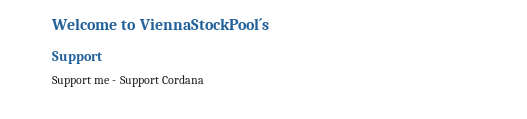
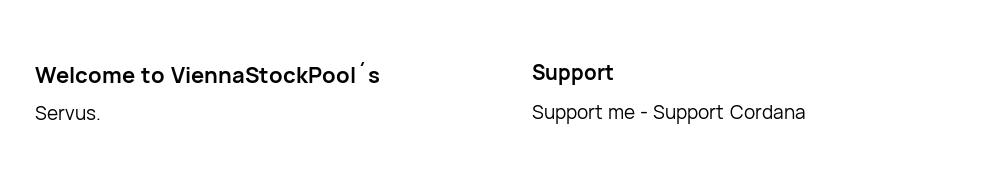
(269, 24) none -> [35,106,101,120] // Servus.

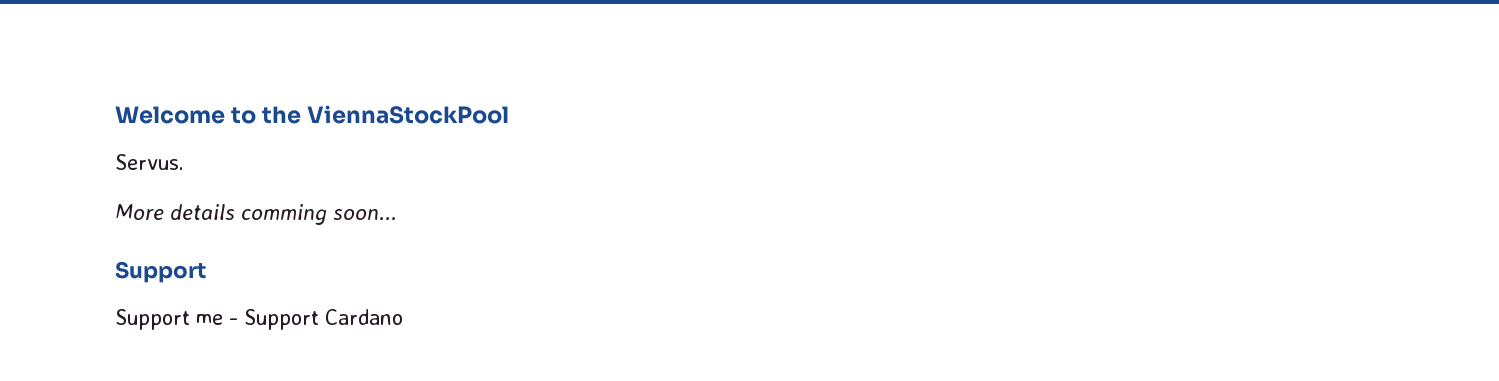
[170,62,380,83] ViennaStockPool´s -> [262,105,510,124] the ViennaStockPool
(101, 113) none -> [115,204,397,225] // More details comming soon...
[729,105,806,119] Cordana -> [325,309,403,325] Cardano

